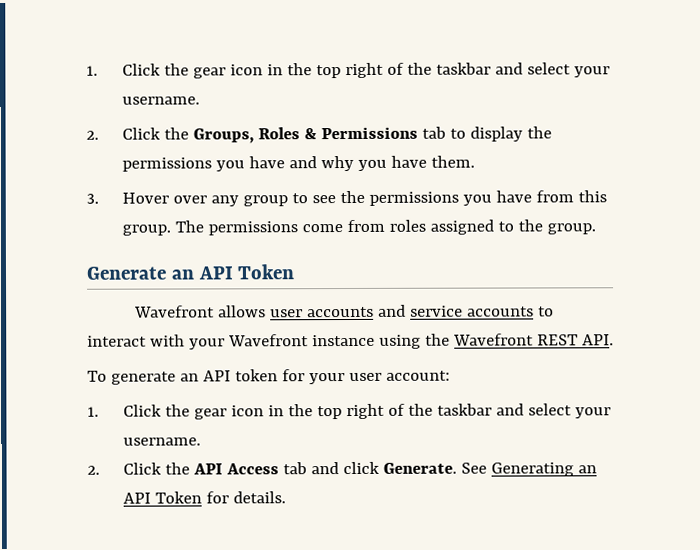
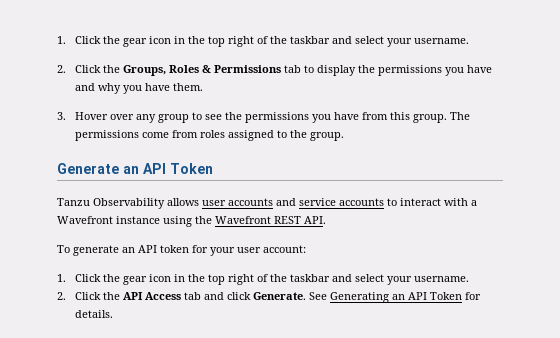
[133,305,215,318] Wavefront -> [57,198,165,209] Tanzu Observability
[188,338,225,350] your -> [471,200,477,206] a

